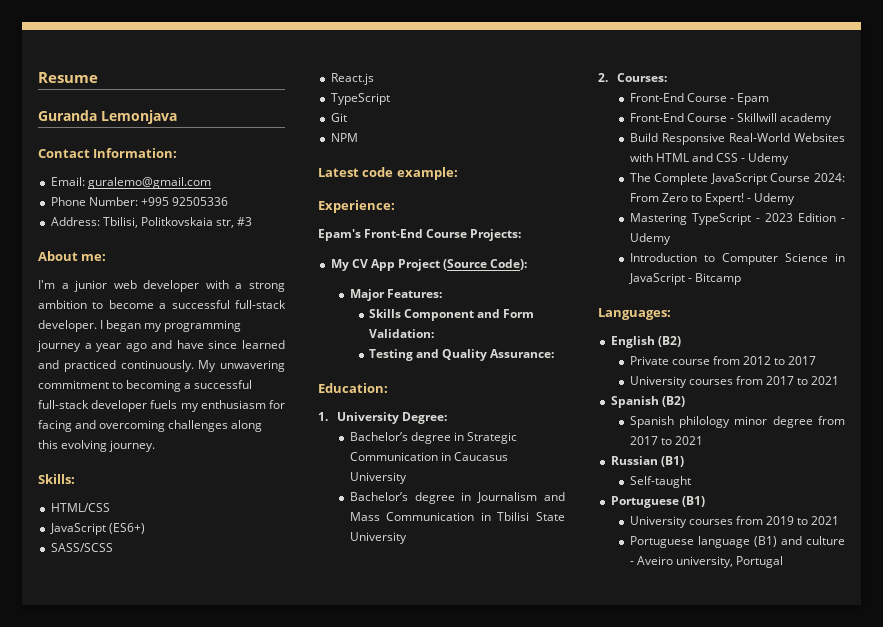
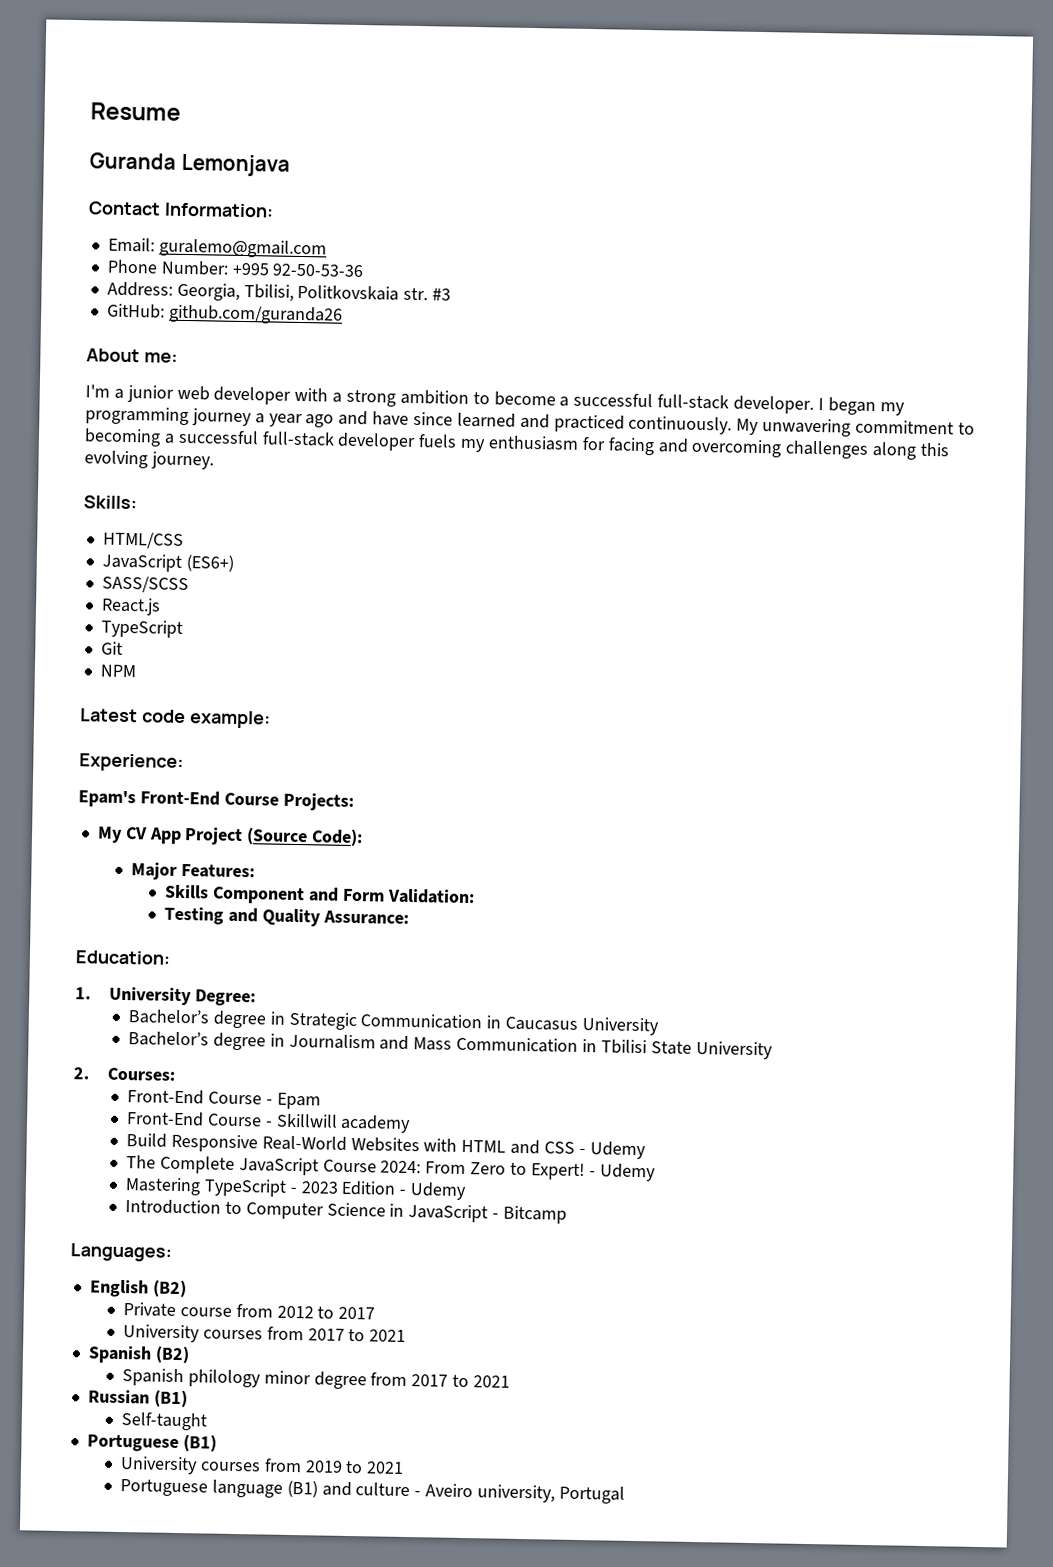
[171,197,228,206] 92505336 -> [272,263,365,278] 92-50-53-36
(100, 221) none -> [176,282,240,301] Georgia,
[215,219,234,228] str, -> [403,287,429,301] str.
(253, 221) none -> [106,303,343,325] // GitHub: github.com/guranda26

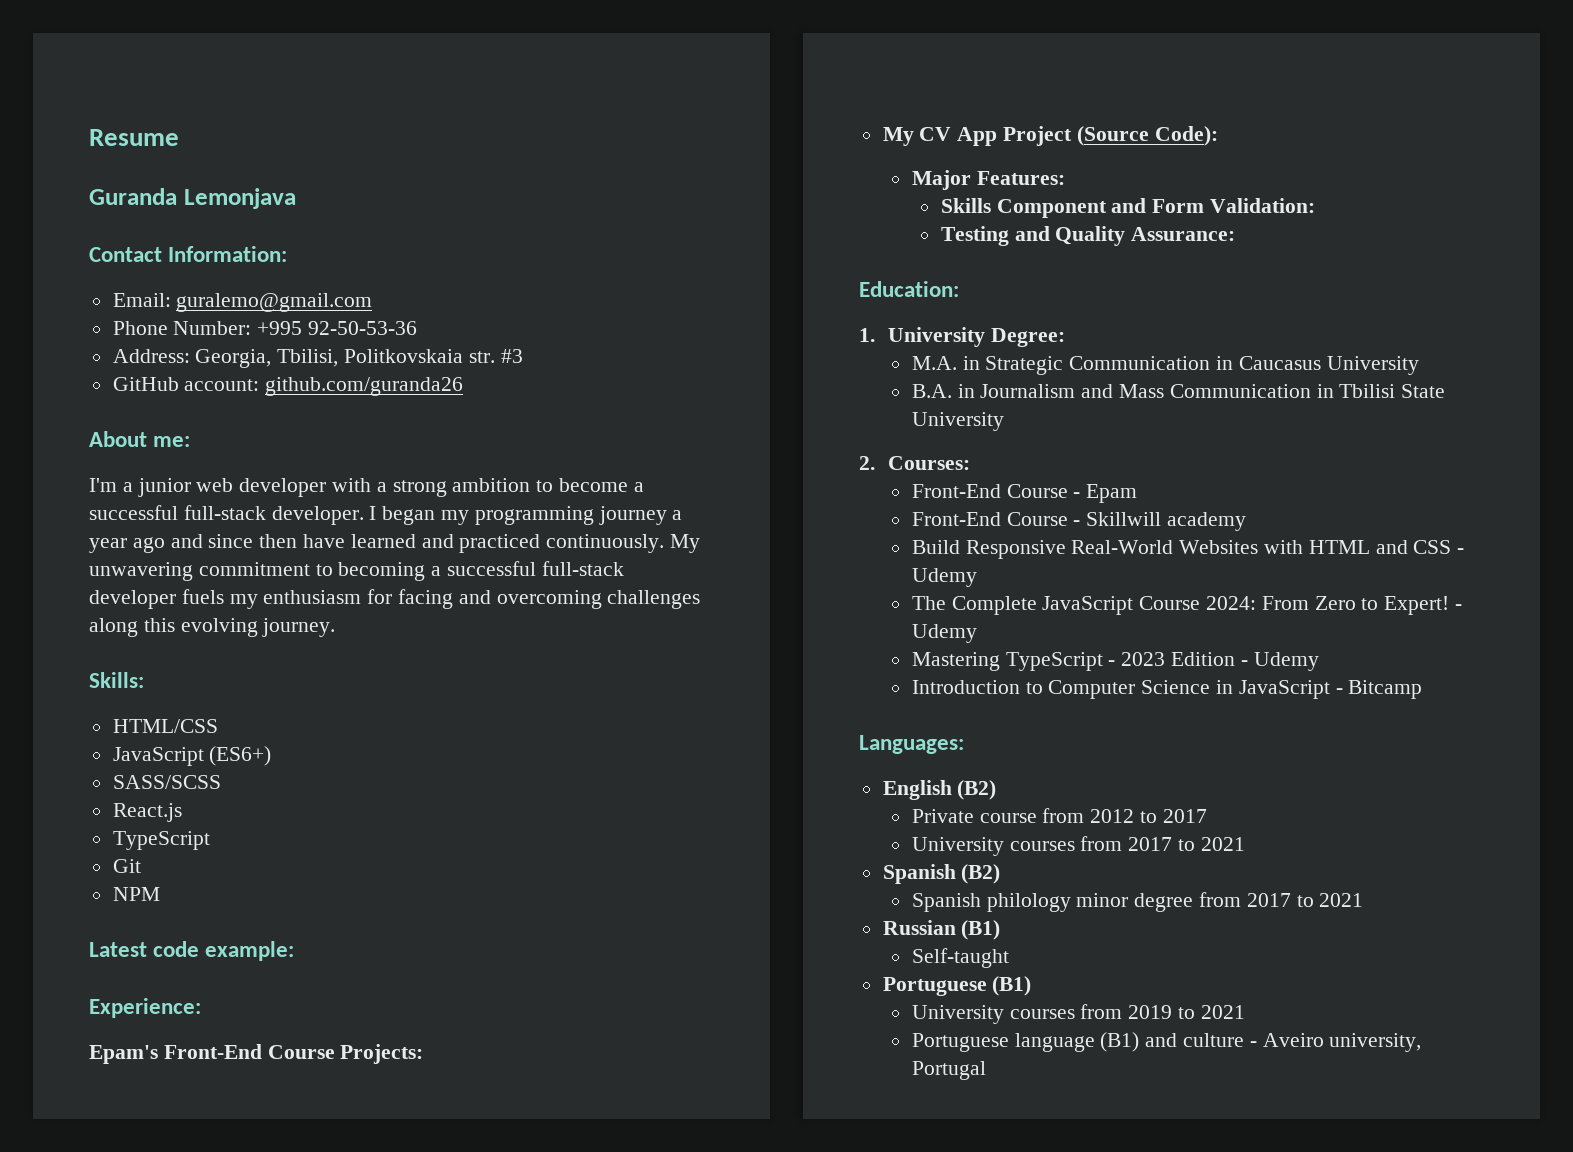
[106,303,165,319] GitHub: -> [112,377,260,391] GitHub account:
[372,411,454,426] have since -> [208,534,346,548] since then have
[127,1009,266,1029] Bachelor’s degree -> [911,356,957,370] M.A.
[127,1031,266,1051] Bachelor’s degree -> [911,384,952,398] B.A.

